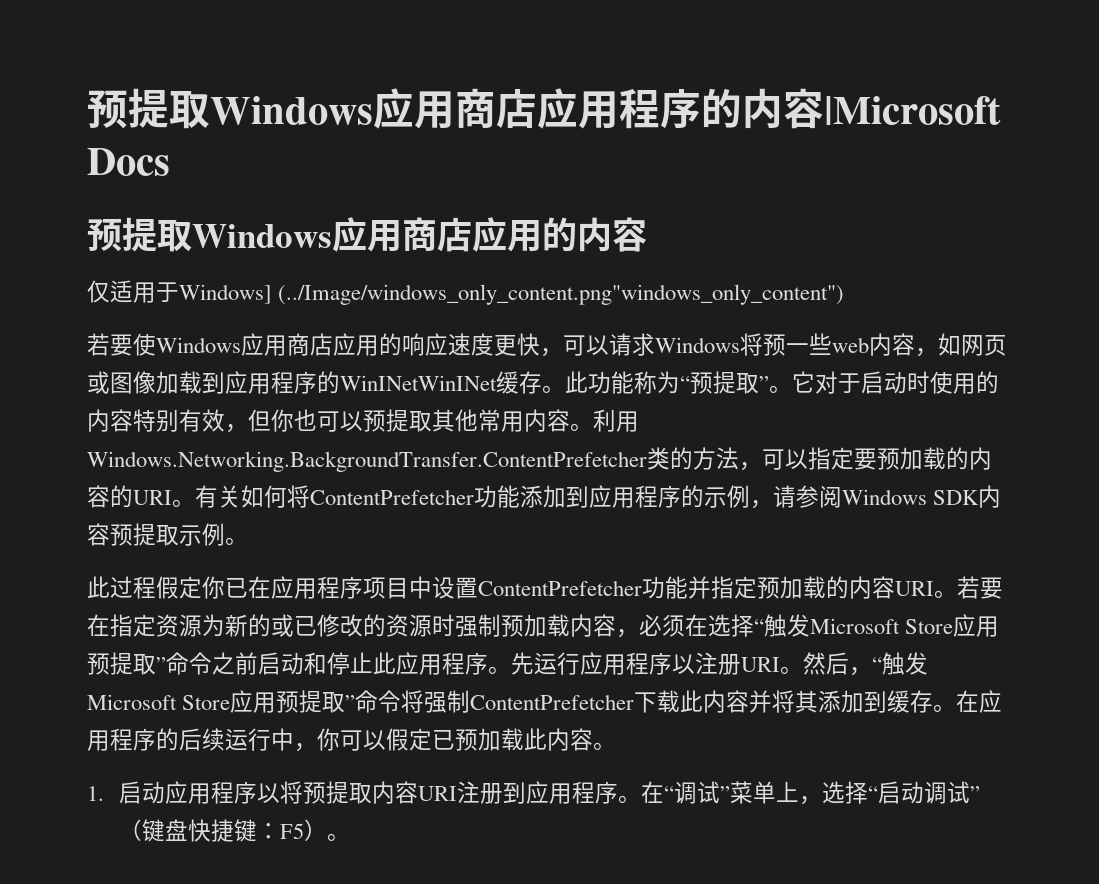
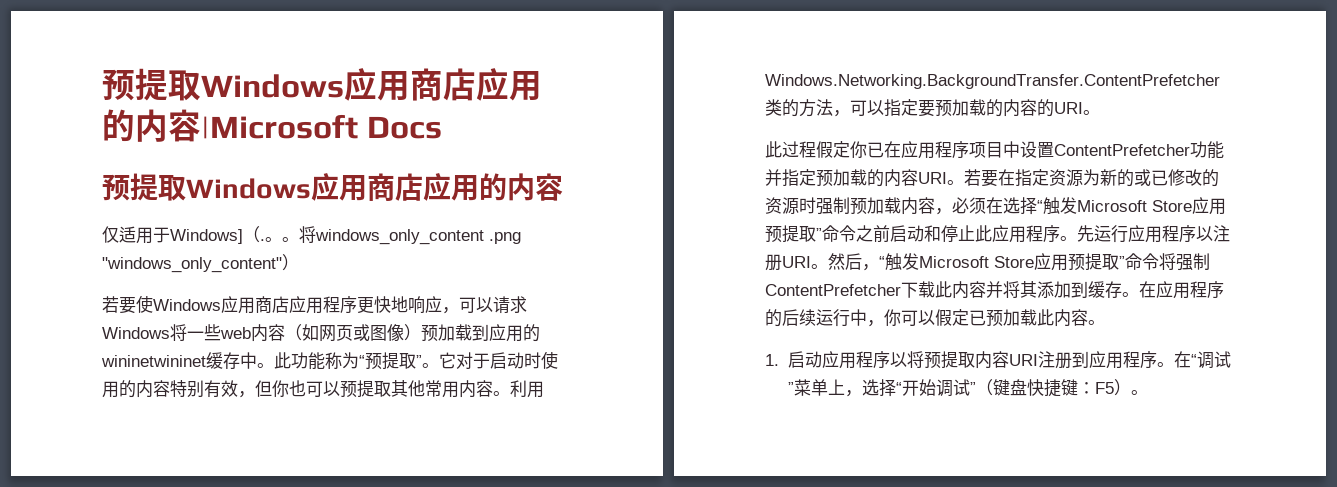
[87,88,701,129] 预提取Windows应用商店应用程序 -> [102,68,542,101] 预提取Windows应用商店应用
[278,284,845,305] (../Image/windows_only_content.png"windows_only_content") -> [243,226,521,245] [102,254,299,273] （.。。将windows_only_content .png "windows_only_content"）
[379,333,540,356] 的响应速度更快 -> [323,296,442,314] 程序更快地响应
[763,334,786,356] 预 -> (187, 332) none
[915,348,938,357] ， -> [285,324,302,341] （
(156, 382) none -> [404,324,438,342] ）预
[271,371,542,394] 程序的WinINetWinINet缓存 -> [523,324,540,342] [101,352,257,369] 的wininetwininet缓存中
[195,485,1002,509] [87,523,248,546] 有关如何将ContentPrefetcher功能添加到应用程序的示例，请参阅Windows SDK内容预提取示例。 -> (1100, 112) none
[878,781,925,804] 启动 -> [901,379,936,396] 开始

